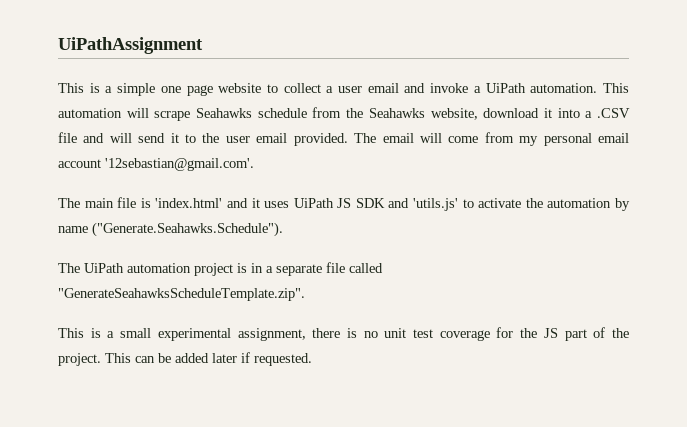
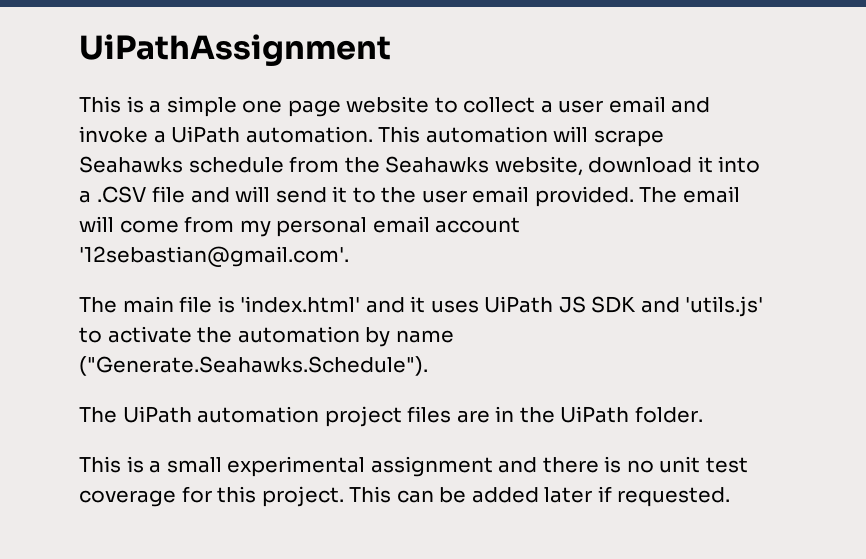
[237,262,383,276] [58,288,305,301] is in a separate file called "GenerateSeahawksScheduleTemplate.zip". -> [407,406,703,423] files are in the UiPath folder.
[237,328,306,341] assignment, -> [370,456,538,477] assignment and
[520,327,629,341] the JS part of the -> [217,486,257,503] this

